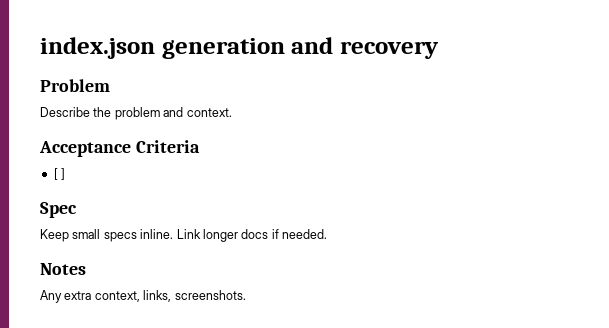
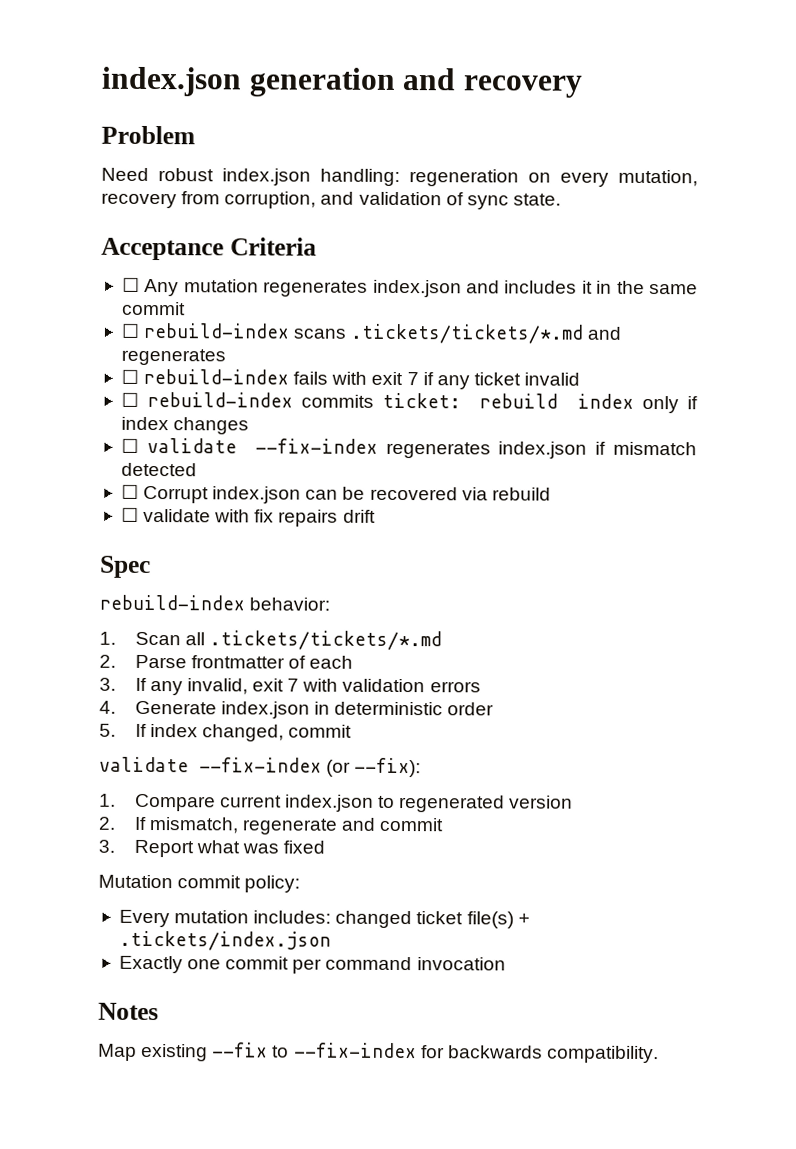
[40,107,232,120] [39,140,200,157] [53,168,66,180] [40,202,77,218] [40,229,327,242] [40,263,86,275] [40,290,246,303] Describe the problem and context. // Acceptance Criteria // [ ] // Spec // Keep small specs inline. Link longer docs if needed. // Notes // Any extra context, links, screenshots. -> [101,167,698,187] [101,191,561,210] [101,237,317,261] [121,277,699,298] [121,301,186,316] [120,322,622,344] [120,348,226,366] [120,368,581,390] [120,391,699,414] [120,416,250,435] [120,437,697,459] [120,462,197,477] [120,484,551,504] [120,507,376,527] [99,555,151,579] [99,594,331,611] [99,630,442,651] [99,654,353,669] [99,677,481,696] [99,700,495,719] [99,723,352,742] [99,756,422,778] [99,793,574,813] [98,816,445,835] [98,839,325,858] [98,874,301,893] [118,909,530,929] [118,930,331,951] [118,955,506,974] [98,1002,159,1021] [98,1042,659,1064] Need robust index.json handling: regeneration on every mutation, recovery from corruption, and validation of sync state. // Acceptance Criteria // ☐ Any mutation regenerates index.json and includes it in the same commit // ☐ rebuild-index scans .tickets/tickets/*.md and regenerates // ☐ rebuild-index fails with exit 7 if any ticket invalid // ☐ rebuild-index commits ticket: rebuild index only if index changes // ☐ validate --fix-index regenerates index.json if mismatch detected // ☐ Corrupt index.json can be recovered via rebuild // ☐ validate with fix repairs drift // Spec // rebuild-index behavior: // 1. Scan all .tickets/tickets/*.md // 2. Parse frontmatter of each // 3. If any invalid, exit 7 with validation errors // 4. Generate index.json in deterministic order // 5. If index changed, commit // validate --fix-index (or --fix): // 1. Compare current index.json to regenerated version // 2. If mismatch, regenerate and commit // 3. Report what was fixed // Mutation commit policy: // Every mutation includes: changed ticket file(s) + .tickets/index.json // Exactly one commit per command invocation // Notes // Map existing --fix to --fix-index for backwards compatibility.

